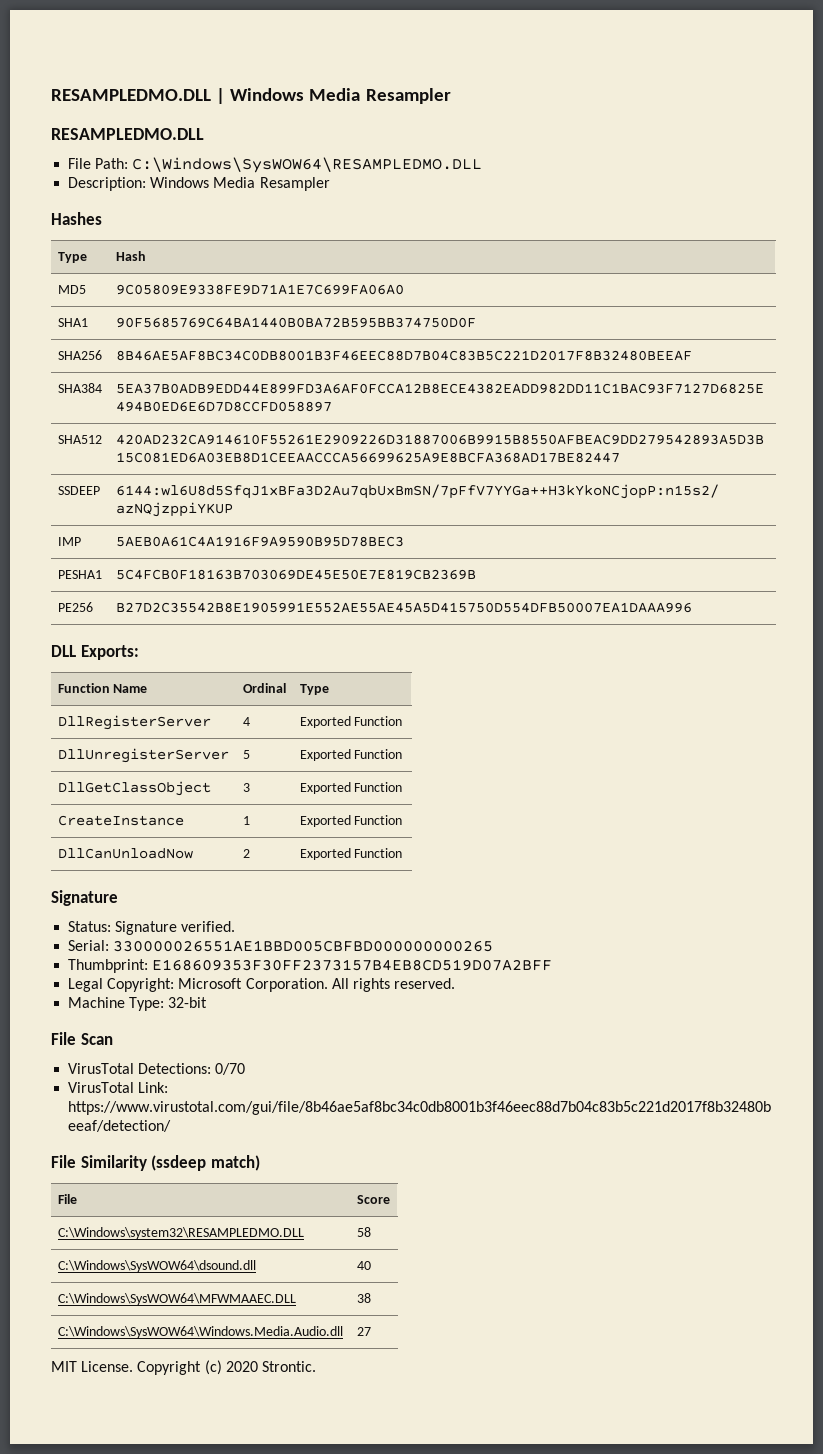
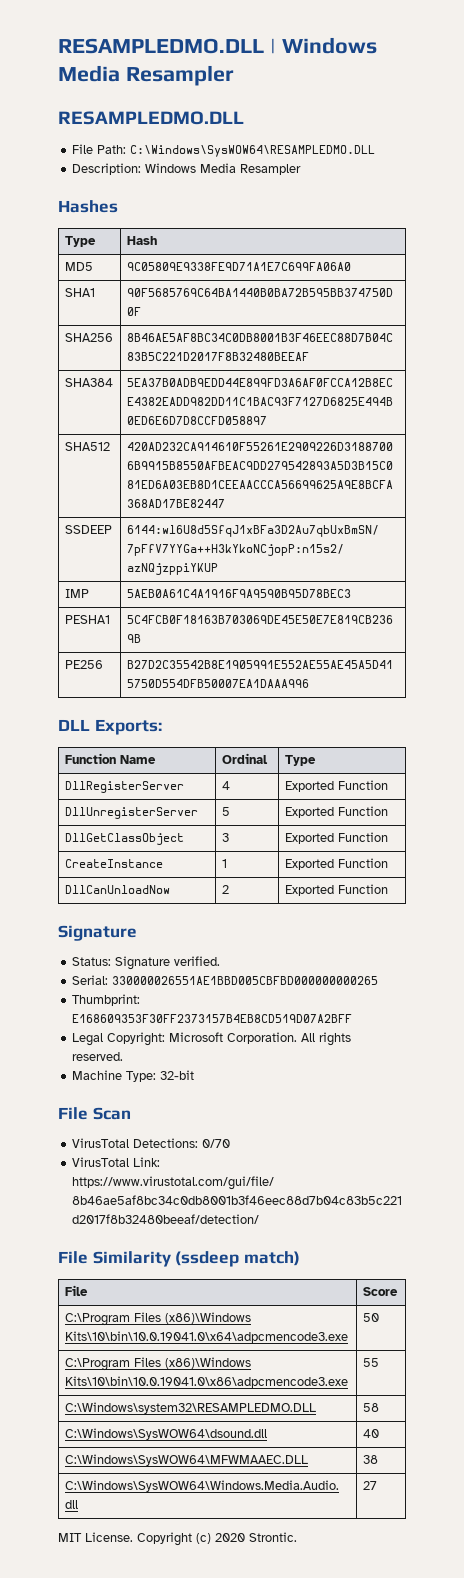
(390, 1199) none -> [64,1312,251,1326] [64,1331,348,1343] [362,1313,379,1322] [64,1357,251,1371] [64,1376,348,1388] [362,1358,379,1367] // C:\Program Files (x86)\Windows Kits\10\bin\10.0.19041.0\x64\adpcmencode3.exe | 50 // C:\Program Files (x86)\Windows Kits\10\bin\10.0.19041.0\x86\adpcmencode3.exe | 55

